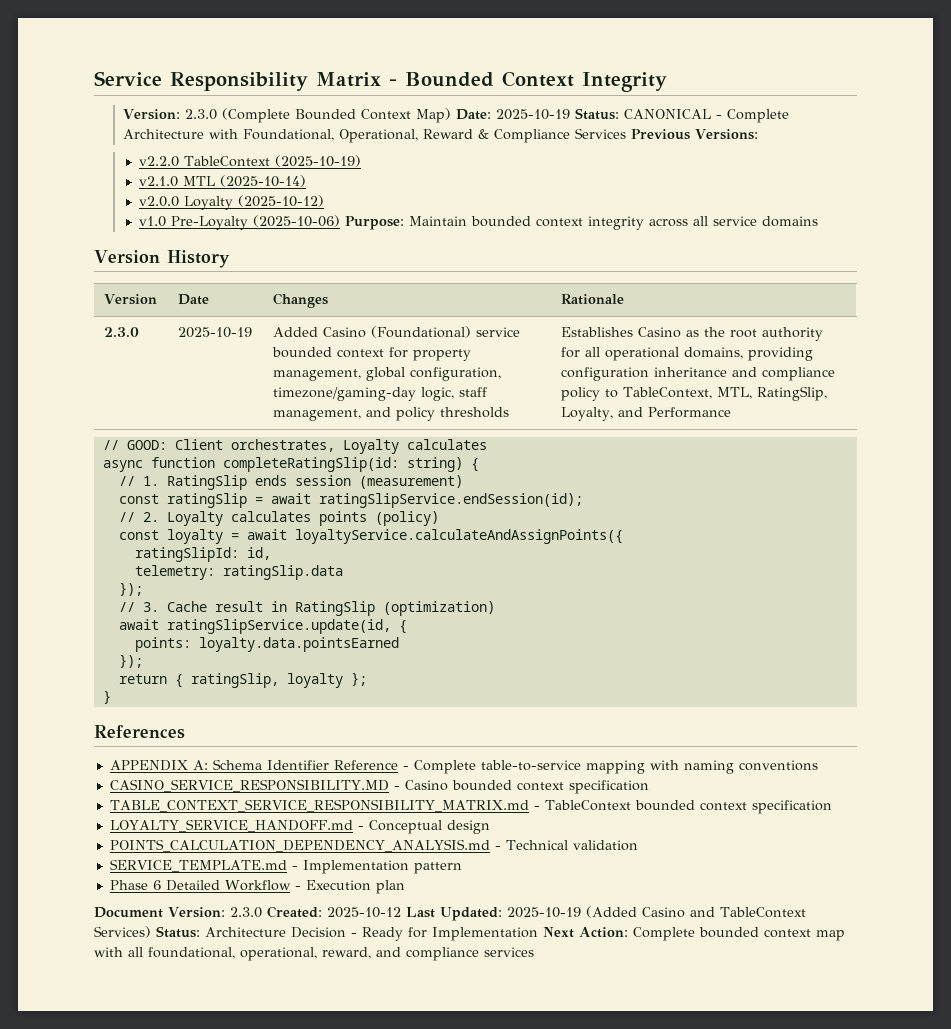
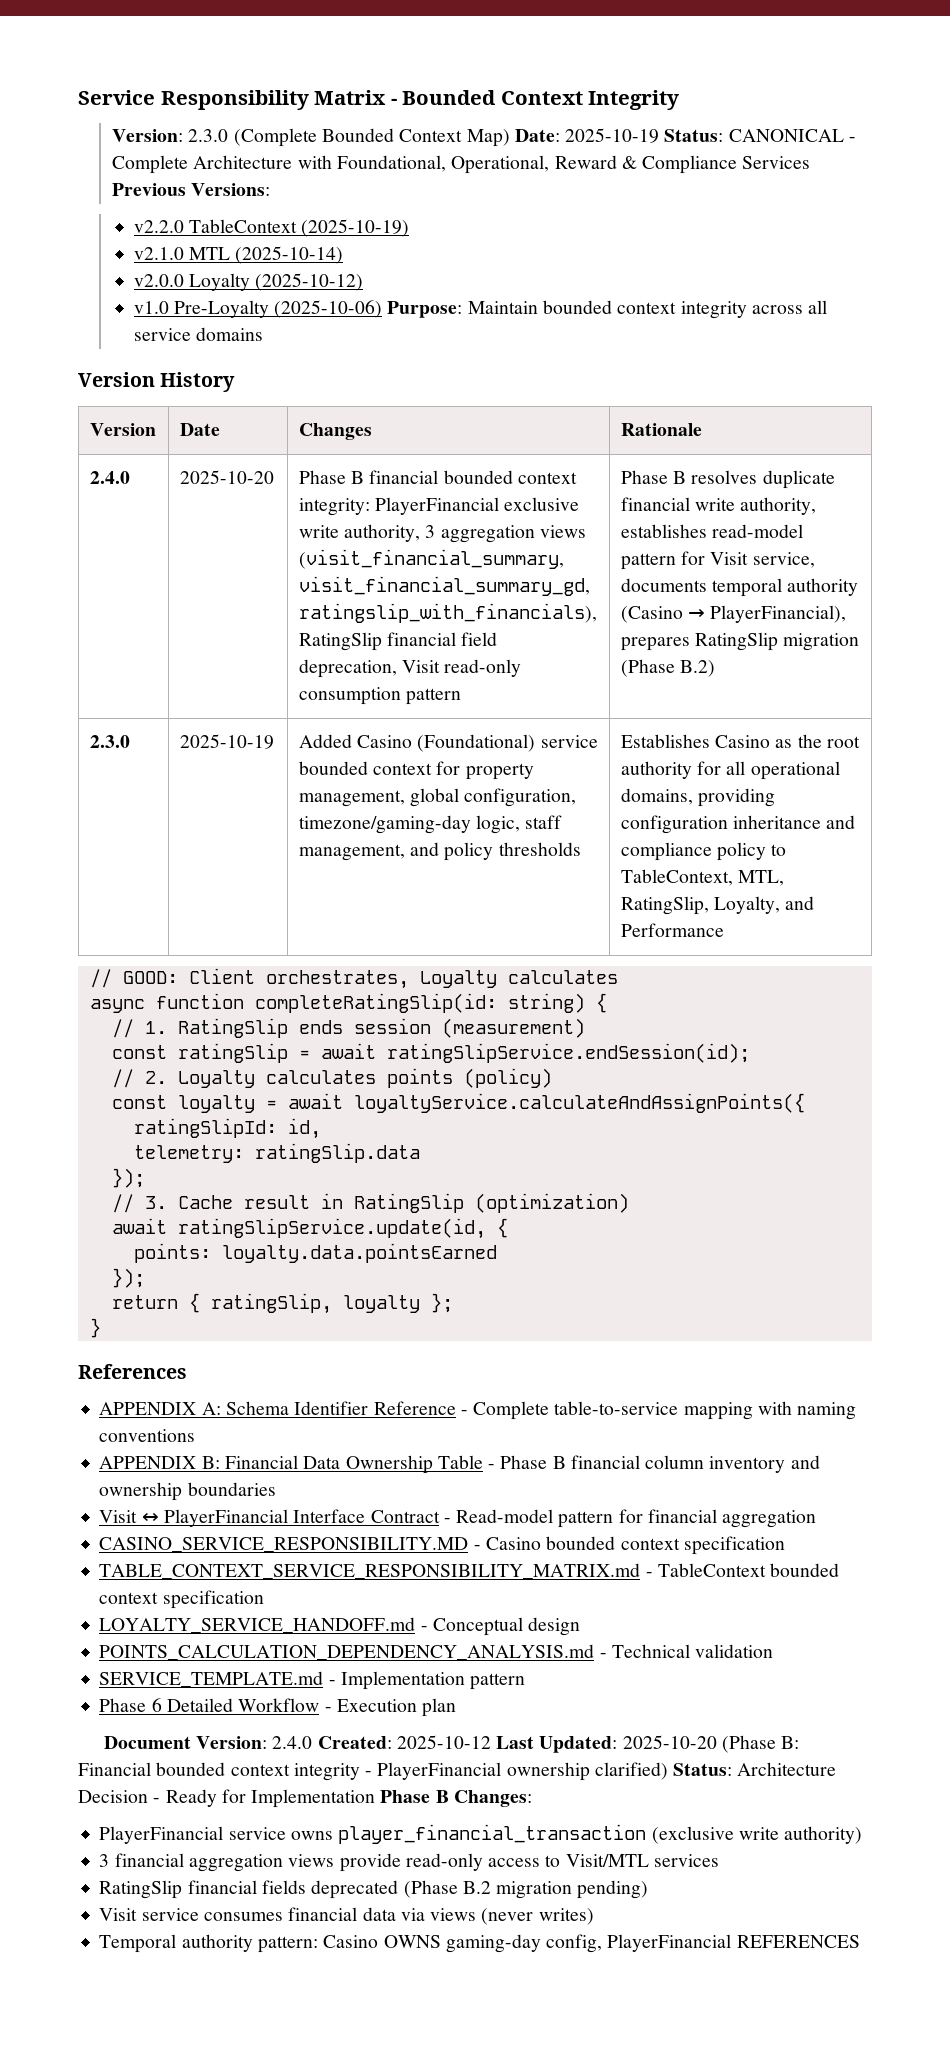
(625, 299) none -> [89,471,130,484] [179,470,274,484] [298,470,577,484] [298,497,580,516] [298,524,586,543] [298,549,564,569] [298,576,590,596] [298,603,597,623] [298,632,498,651] [298,659,522,678] [298,687,462,705] [620,470,835,489] [620,497,817,515] [620,524,804,538] [620,551,815,570] [620,578,859,597] [620,605,847,623] [620,632,860,651] [620,659,716,677] // 2.4.0 | 2025-10-20 | Phase B financial bounded context integrity: PlayerFinancial exclusive write authority, 3 aggregation views (visit_financial_summary, visit_financial_summary_gd, ratingslip_with_financials), RatingSlip financial field deprecation, Visit read-only consumption pattern | Phase B resolves duplicate financial write authority, establishes read-model pattern for Visit service, documents temporal authority (Casino → PlayerFinancial), prepares RatingSlip migration (Phase B.2)
(818, 765) none -> [99,1455,820,1474] [99,1482,276,1501] [99,1509,817,1528] // APPENDIX B: Financial Data Ownership Table - Phase B financial column inventory and ownership boundaries // Visit ↔ PlayerFinancial Interface Contract - Read-model pattern for financial aggregation
[229,907,262,918] 2.3.0 -> [272,1736,313,1749] 2.4.0
[506,906,806,918] [94,926,151,938] 2025-10-19 (Added Casino and TableContext Services) -> [622,1735,800,1753] [78,1762,668,1781] 2025-10-20 (Phase B: Financial bounded context integrity - PlayerFinancial ownership clarified)
[543,927,845,941] [94,947,534,961] Next Action: Complete bounded context map with all foundational, operational, reward, and compliance services -> [380,1790,532,1807] [99,1824,863,1844] [99,1853,719,1872] [99,1880,649,1899] [99,1907,594,1925] [99,1934,860,1953] Phase B Changes: // PlayerFinancial service owns player_financial_transaction (exclusive write authority) // 3 financial aggregation views provide read-only access to Visit/MTL services // RatingSlip financial fields deprecated (Phase B.2 migration pending) // Visit service consumes financial data via views (never writes) // Temporal authority pattern: Casino OWNS gaming-day config, PlayerFinancial REFERENCES

